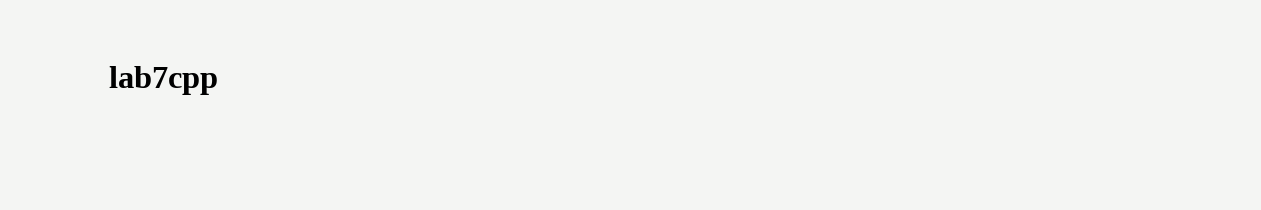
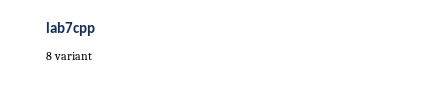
(218, 80) none -> [46,52,93,60] // 8 variant

